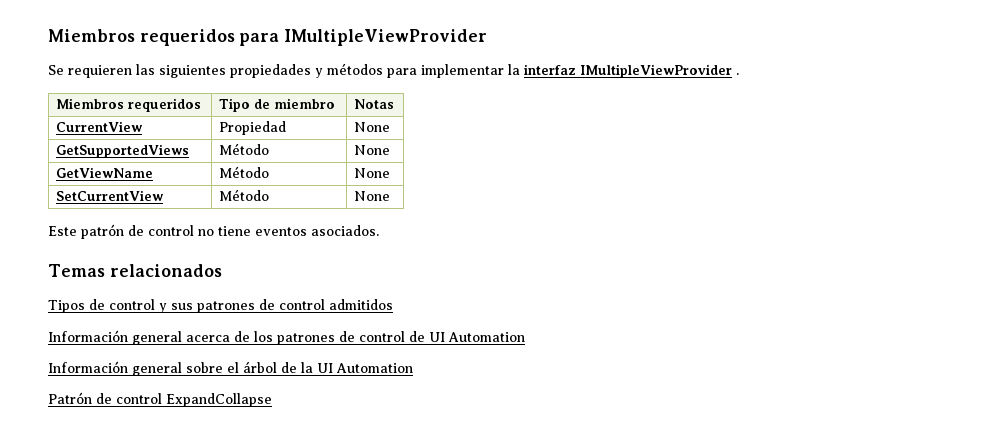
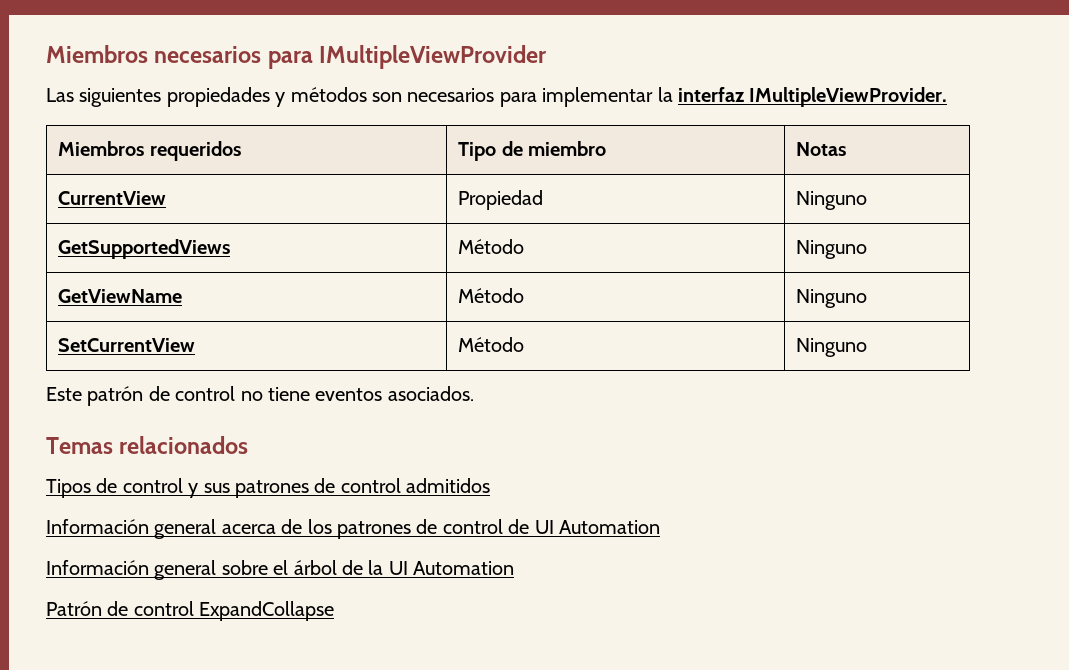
[48,29,235,46] Miembros requeridos -> [46,45,262,63] Miembros necesarios
[48,64,155,78] Se requieren las -> [46,88,74,102] Las
(383, 69) none -> [372,88,495,102] son necesarios
[580,64,739,78] IMultipleViewProvider . -> [749,87,948,107] IMultipleViewProvider.
[354,122,391,132] | None -> [796,191,868,210] | Ninguno
[354,145,391,155] | None -> [796,240,868,259] | Ninguno
[354,168,391,178] | None -> [796,289,868,308] | Ninguno
[354,191,391,201] | None -> [796,338,868,357] | Ninguno

